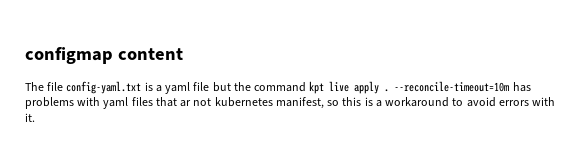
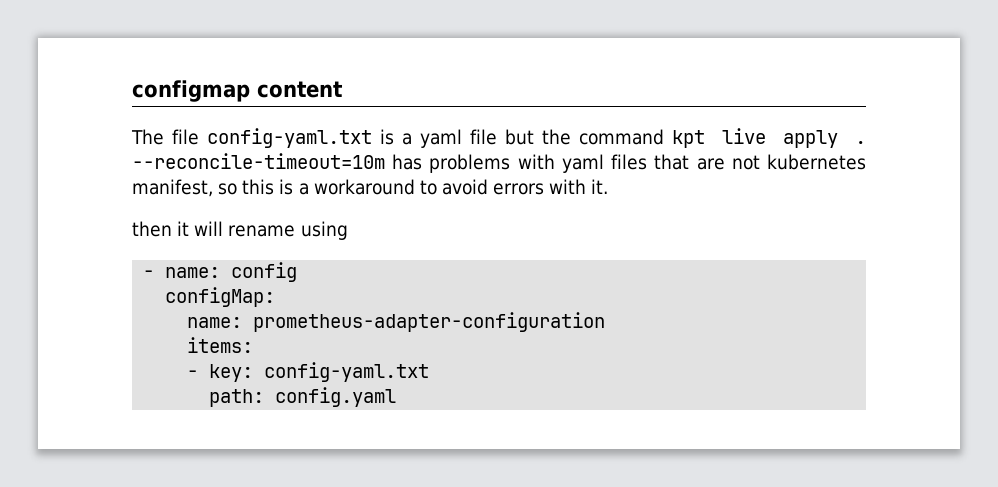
[180,100,192,107] ar -> [696,158,725,170] are
(35, 117) none -> [132,221,348,240] [143,262,298,282] [165,287,276,307] [187,312,606,332] [187,337,254,353] [187,362,430,382] [209,387,397,407] // then it will rename using // - name: config // configMap: // name: prometheus-adapter-configuration // items: // - key: config-yaml.txt // path: config.yaml

